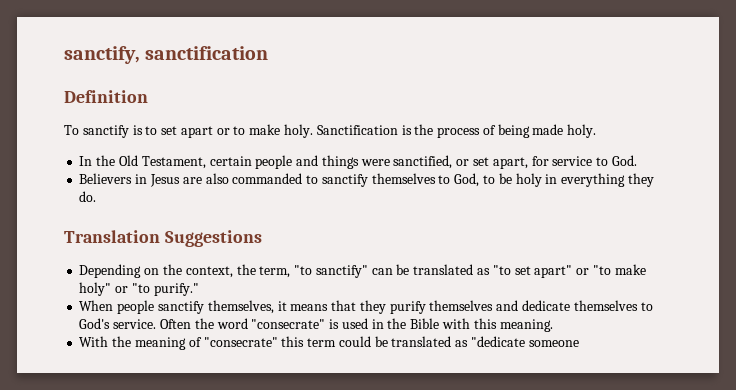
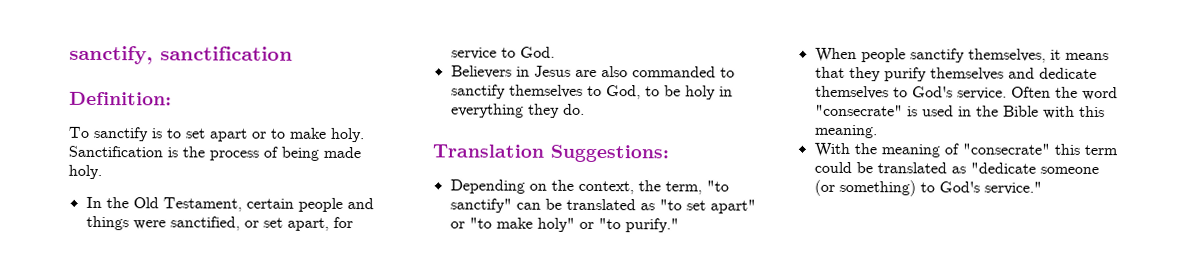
[64,90,148,103] Definition -> [69,91,172,106] Definition:
[164,230,262,247] Suggestions -> [550,144,669,163] Suggestions:
(579, 343) none -> [813,179,1042,197] (or something) to God's service."

